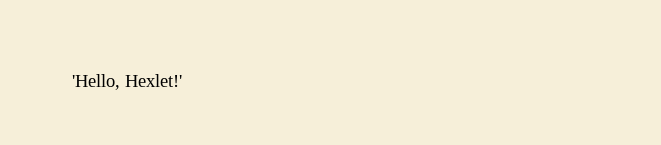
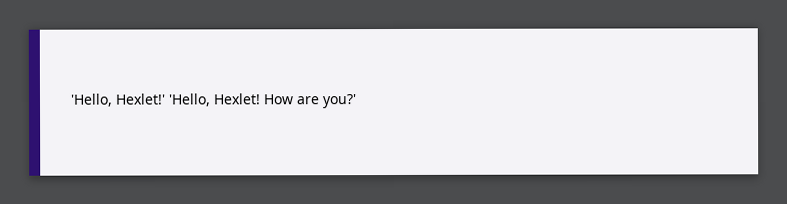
(182, 80) none -> [168,93,357,109] 'Hello, Hexlet! How are you?'

